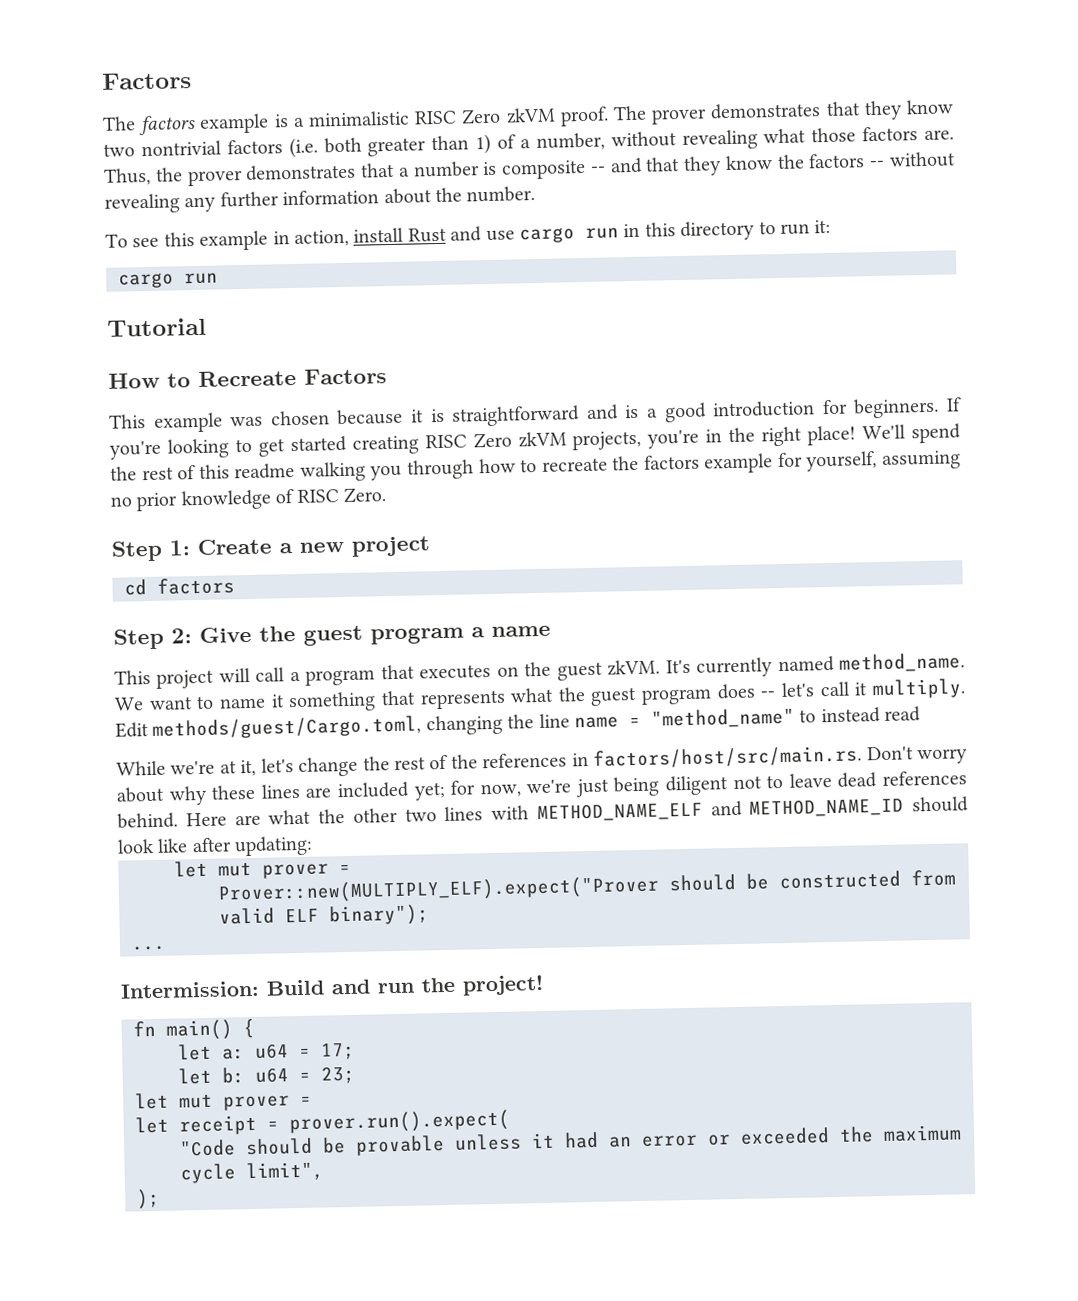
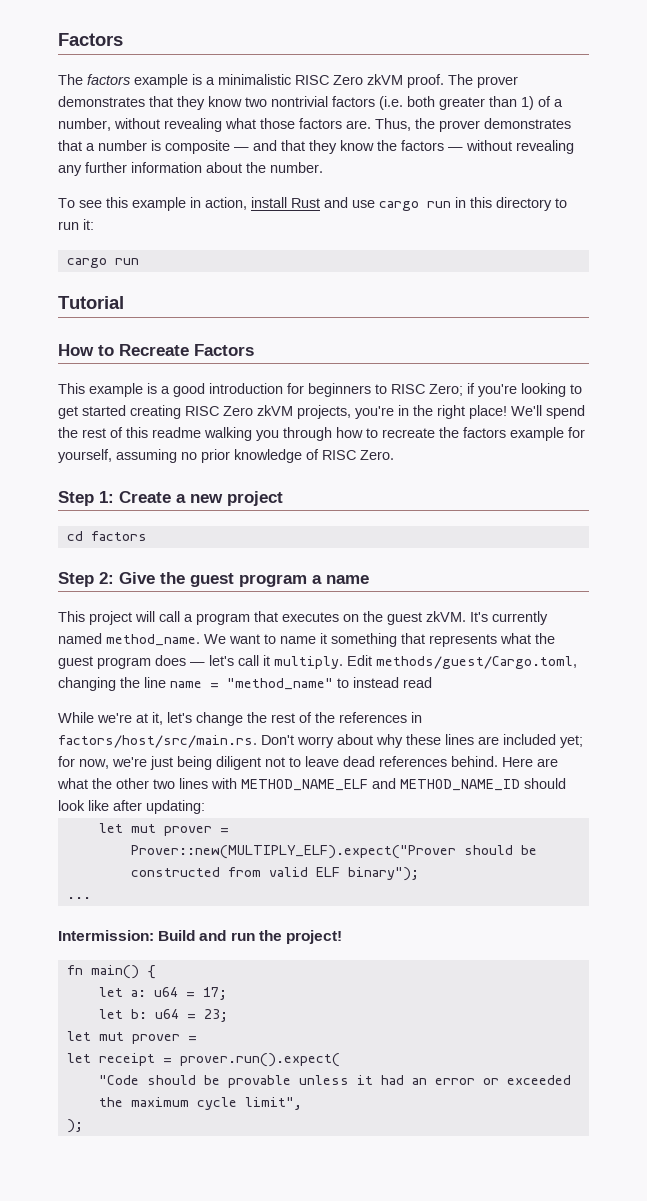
[590,166,606,173] -- -> [234,147,249,151] —
[869,160,886,168] -- -> [448,147,463,151] —
[230,404,619,427] was chosen because it is straightforward and -> (143, 390) none
[853,397,963,419] beginners. If -> [308,383,475,397] beginners to RISC Zero; if
[760,691,777,698] -- -> [190,662,205,666] —

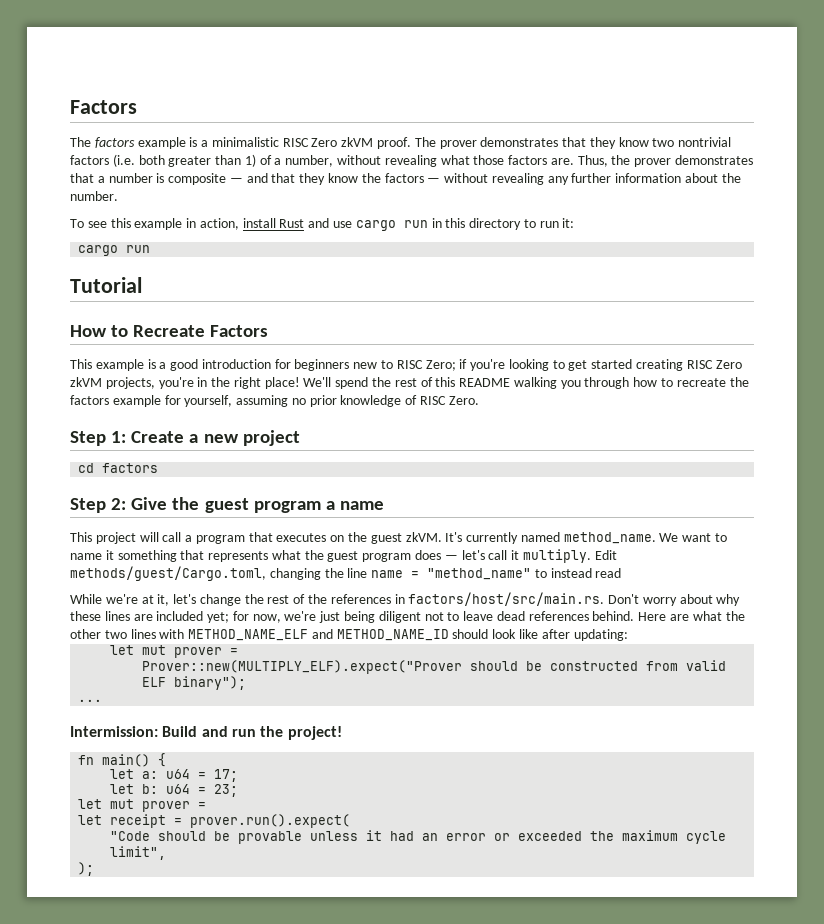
(371, 390) none -> [353,362,378,369] new
[152,427,201,438] readme -> [459,378,511,387] README

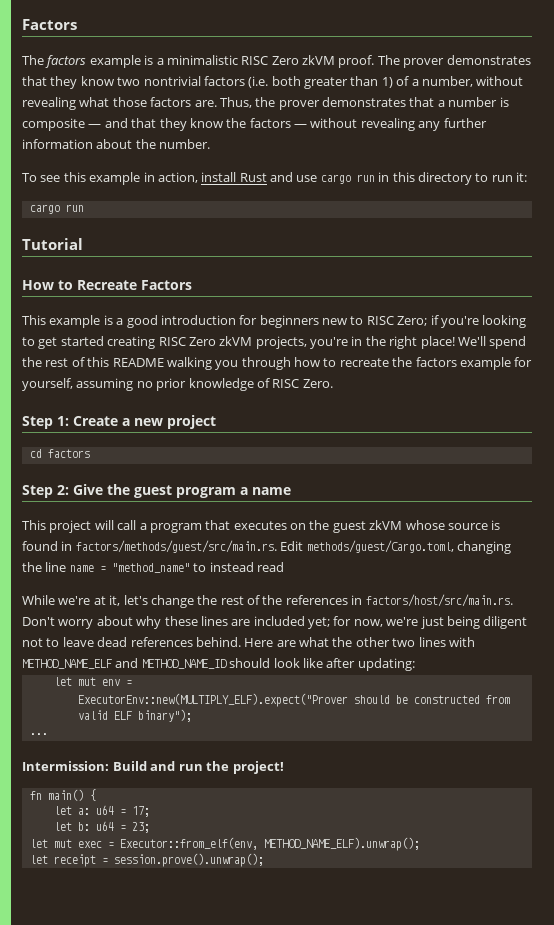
[405,532,728,544] [70,549,591,563] zkVM. It's currently named method_name. We want to name it something that represents what the guest program does — let's call it multiply. -> [369,520,501,530] [22,540,277,553] zkVM whose source is found in factors/methods/guest/src/main.rs.
[174,647,239,658] [142,660,463,674] prover = // Prover::new(MULTIPLY_ELF).expect("Prover -> [101,679,132,686] [77,693,348,707] env = // ExecutorEnv::new(MULTIPLY_ELF).expect("Prover
[142,801,207,812] prover = -> [77,837,420,851] exec = Executor::from_elf(env, METHOD_NAME_ELF).unwrap();
[190,814,351,828] [110,830,727,844] [110,846,167,860] [78,862,95,876] prover.run().expect( // "Code should be provable unless it had an error or exceeded the maximum cycle limit", // ); -> [113,853,264,867] session.prove().unwrap();

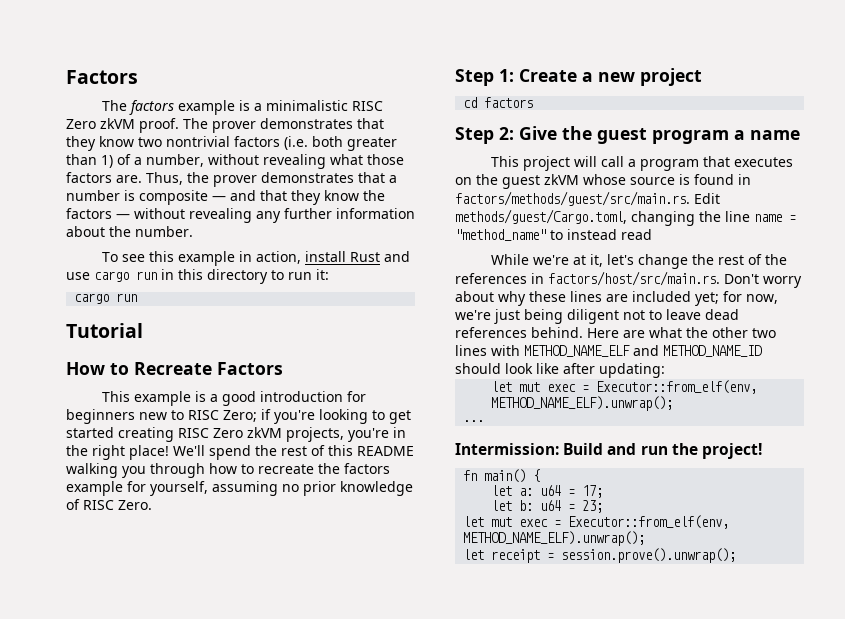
[101,679,132,686] [77,693,510,707] [77,709,192,722] env = // ExecutorEnv::new(MULTIPLY_ELF).expect("Prover should be constructed from valid ELF binary"); -> [547,380,758,394] [491,396,674,411] exec = Executor::from_elf(env, METHOD_NAME_ELF).unwrap();

